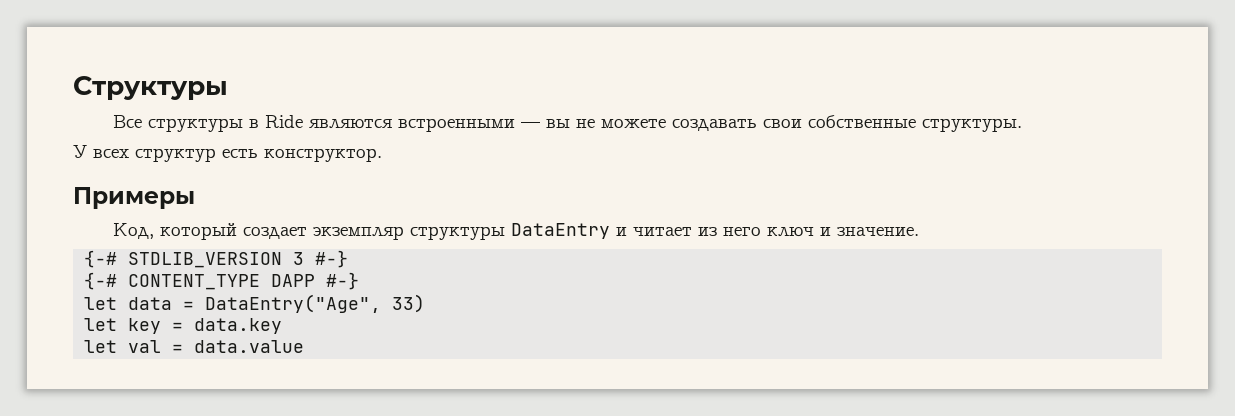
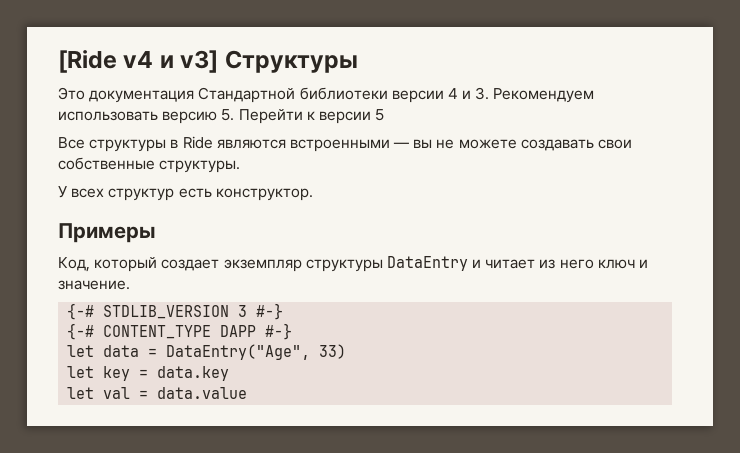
[73,76,228,100] Структуры -> [58,50,358,73] [58,87,595,103] [58,109,385,124] [Ride v4 и v3] Структуры // Это документация Стандартной библиотеки версии 4 и 3. Рекомендуем использовать версию 5. Перейти к версии 5

